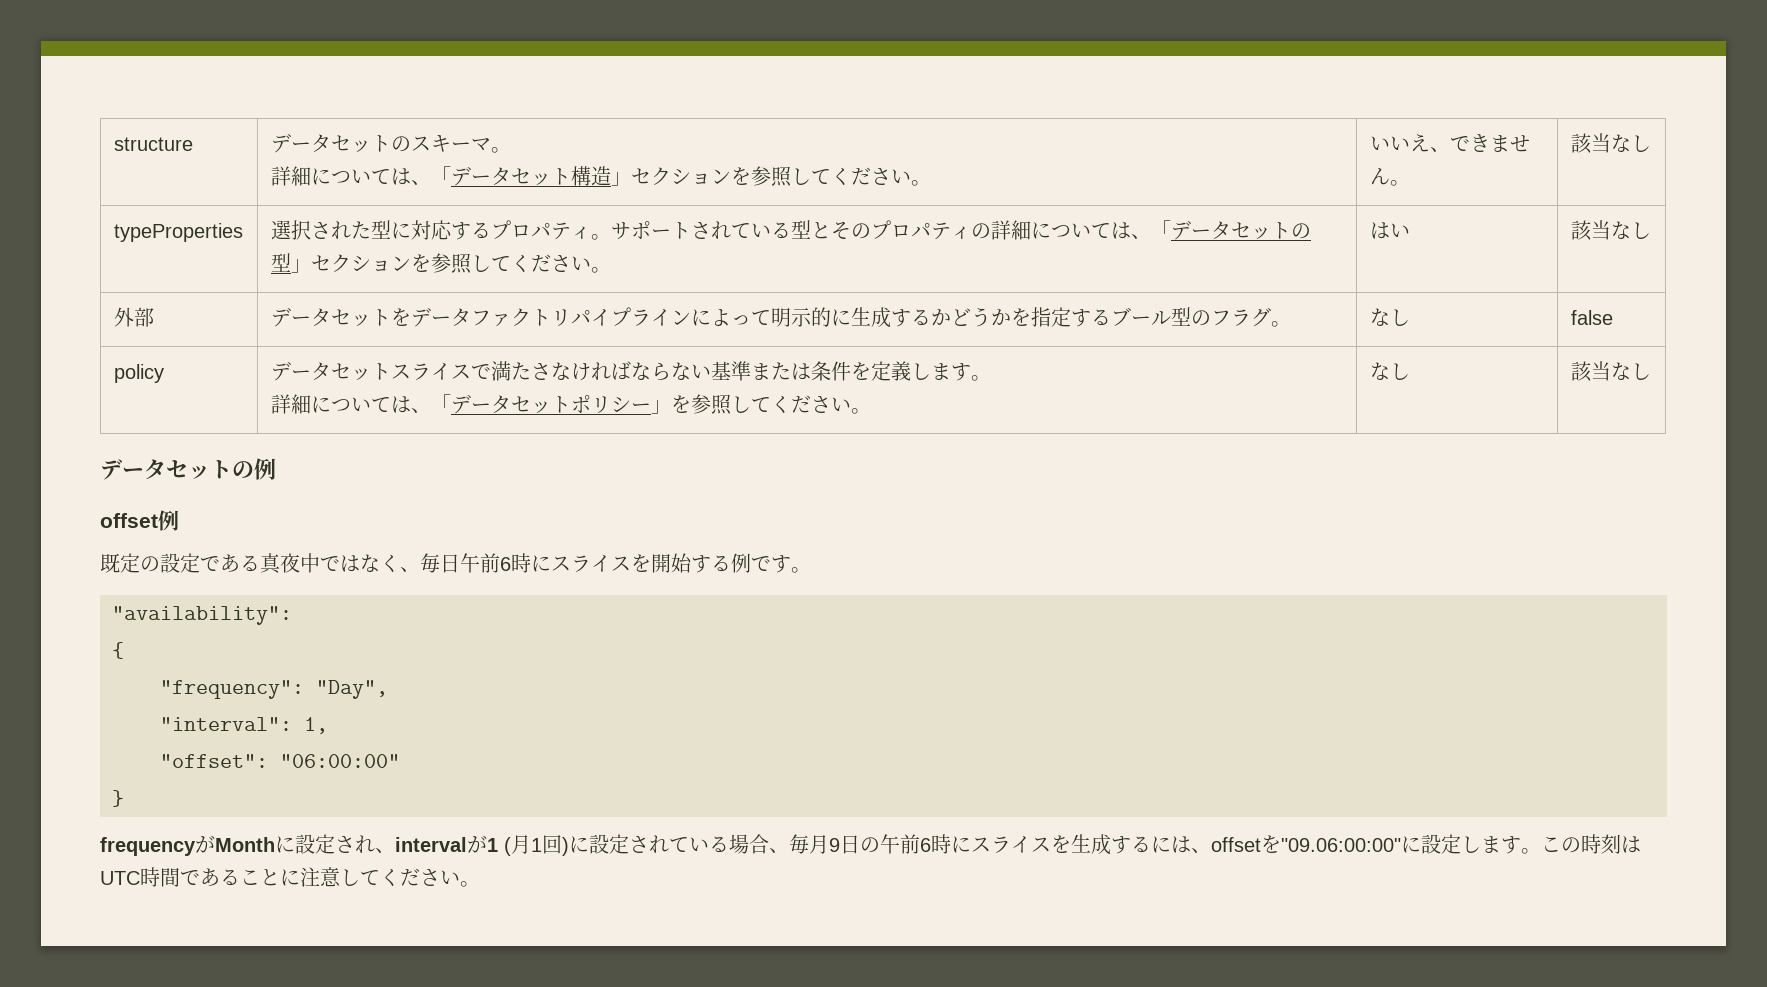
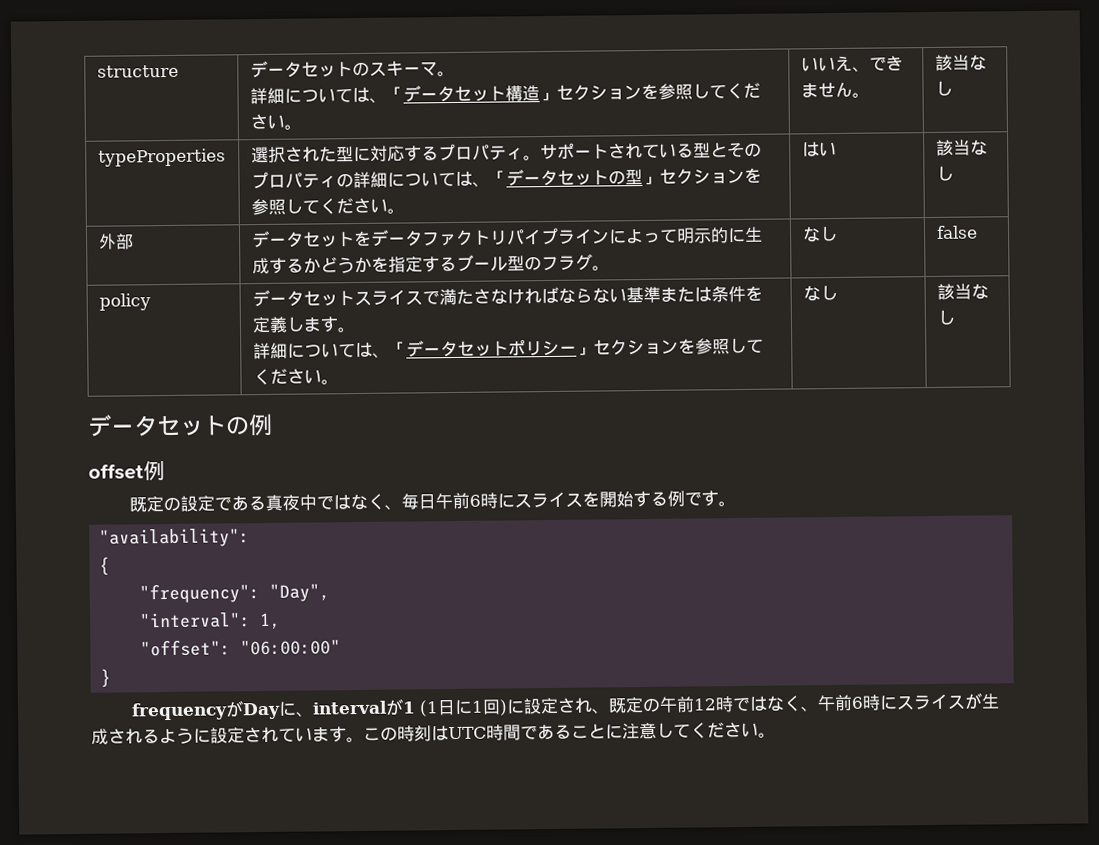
(671, 407) none -> [592,339,679,356] セクション
[215,834,375,854] Monthに設定され -> [241,701,297,720] Dayに
[504,835,531,856] (月 -> [418,699,473,717] (1日に
[669,834,1481,855] ている場合、毎月9日の午前6時にスライスを生成するには、offsetを"09.06:00:00"に設定し -> [590,692,1000,714] [91,726,313,745] 、既定の午前12時ではなく、午前6時にスライスが生成されるように設定されてい

